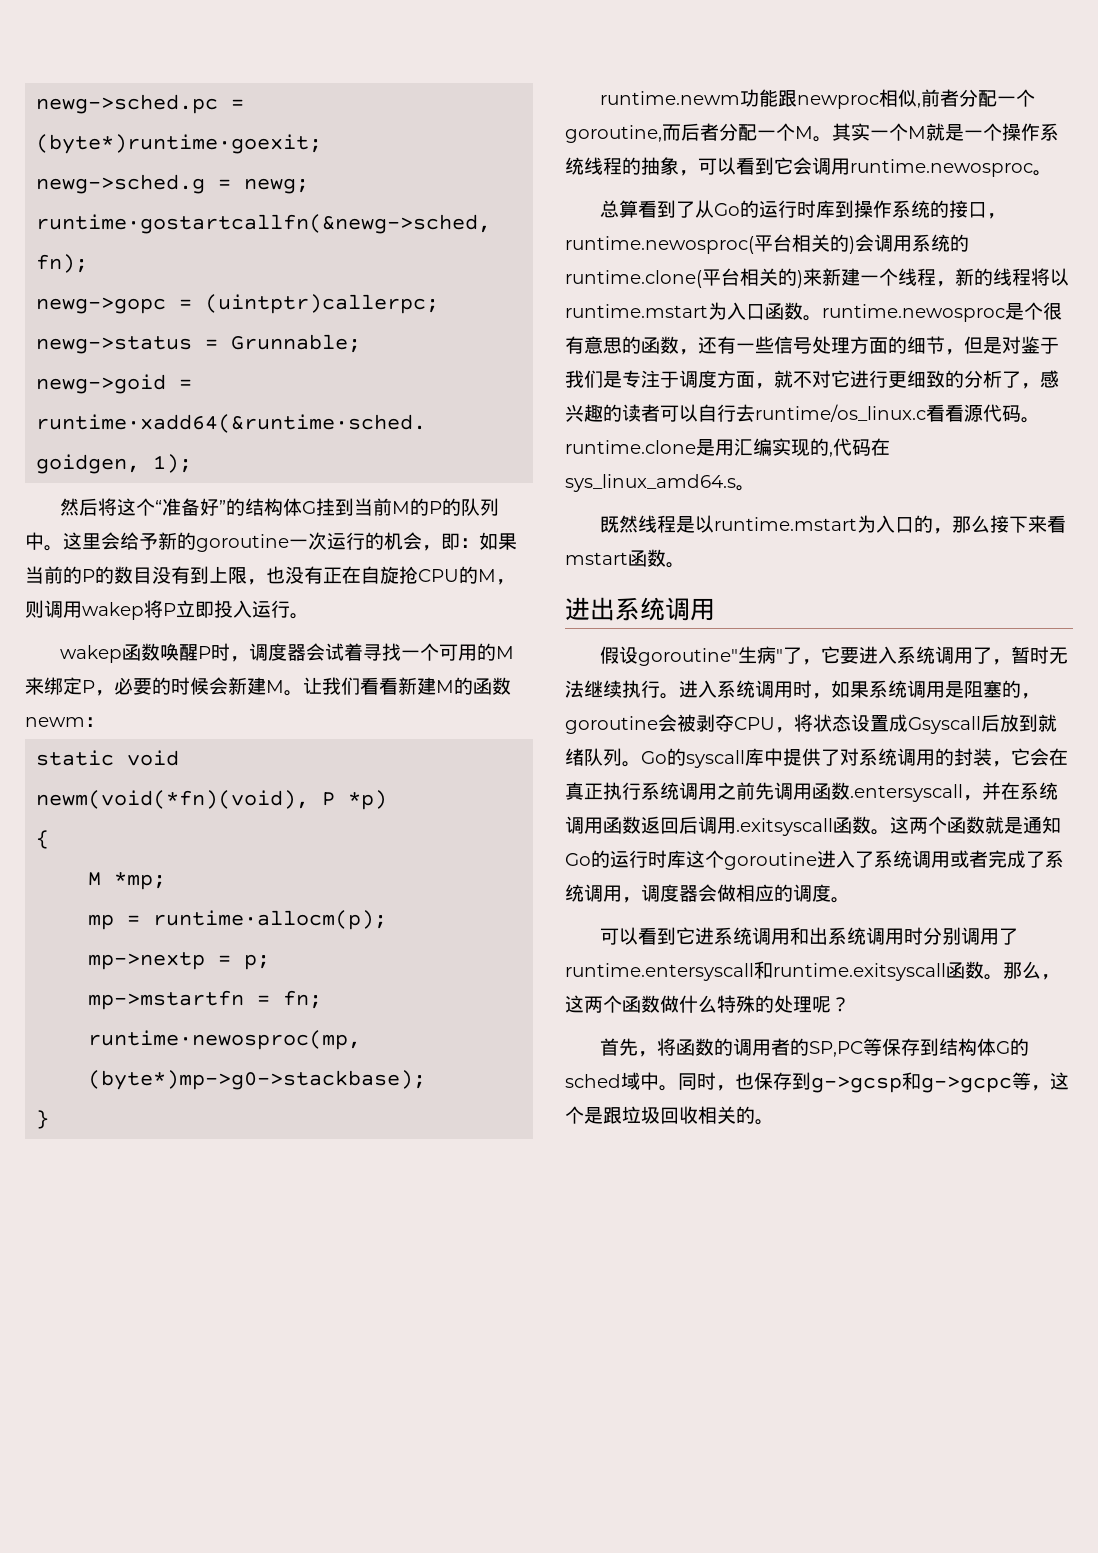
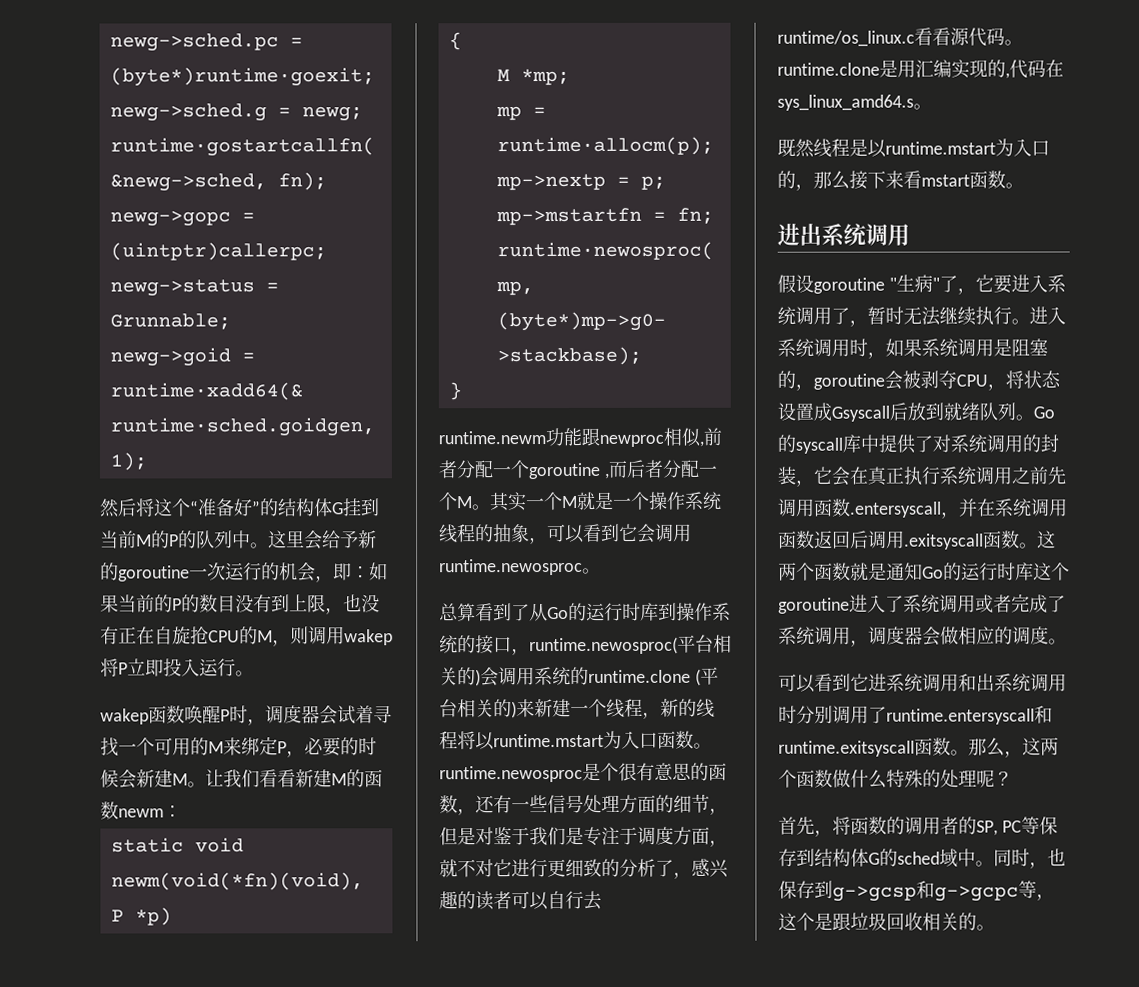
[565,125,662,143] goroutine, -> [528,462,609,480] goroutine ,
[565,270,702,288] runtime.clone( -> [588,668,701,686] runtime.clone (
[638,648,739,666] goroutine" -> [813,277,897,294] goroutine "
[809,1041,864,1057] SP,PC -> [976,820,1022,836] SP, PC

